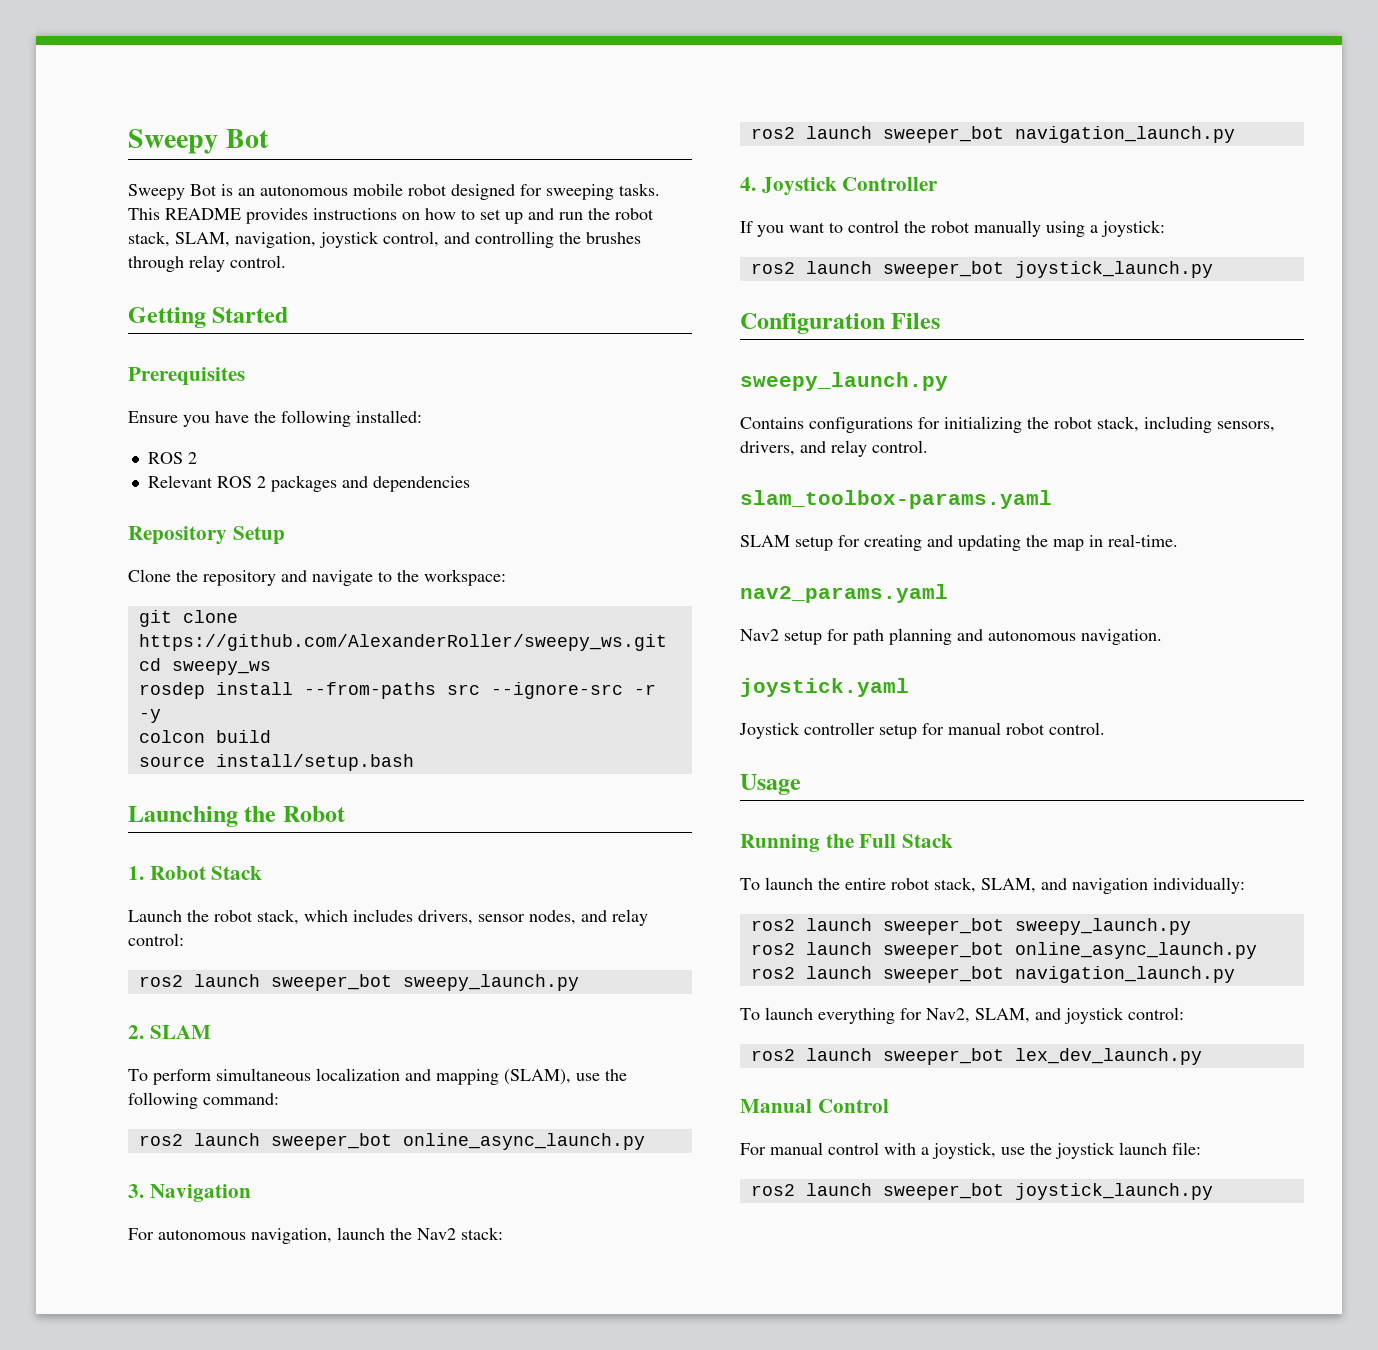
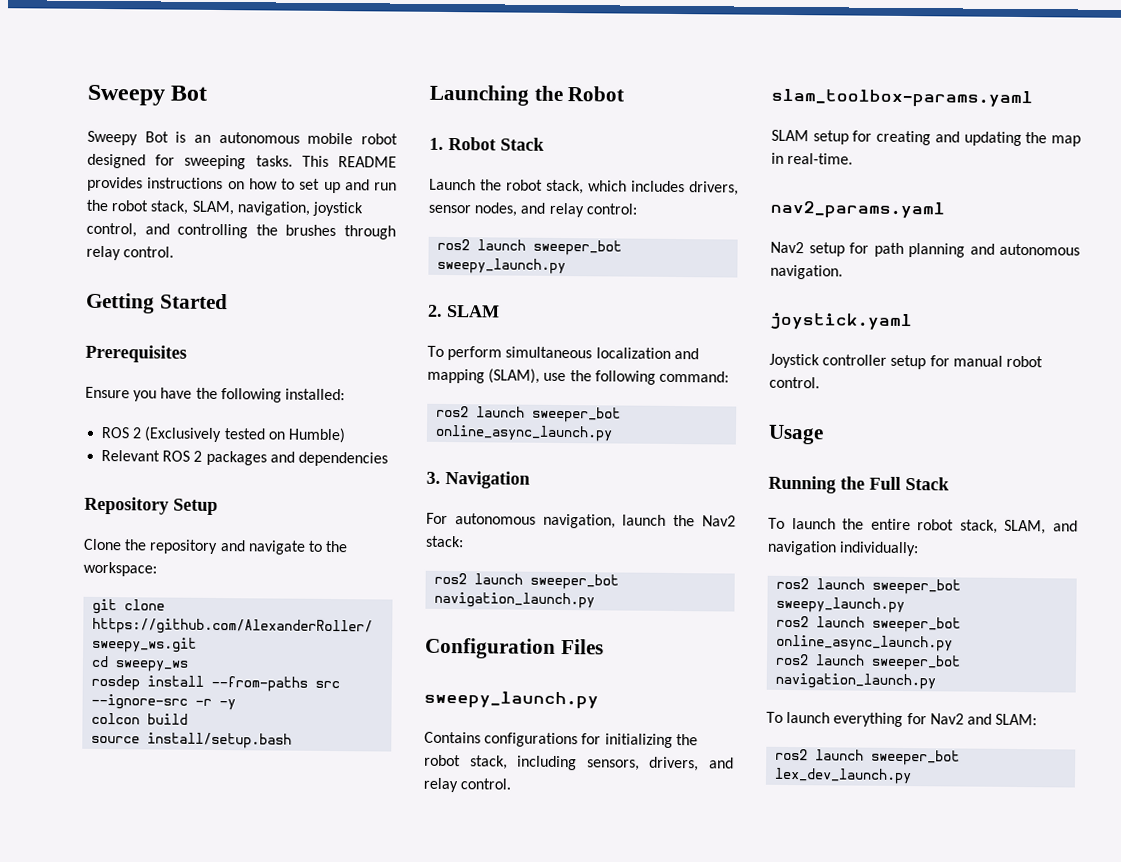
(197, 458) none -> [144,426,346,444] (Exclusively tested on Humble)
[740,177,939,196] [740,220,1165,237] [750,261,1213,278] // 4. Joystick Controller // If you want to control the robot manually using a joystick: // ros2 launch sweeper_bot joystick_launch.py -> (596, 600) none
[926,1007,1184,1024] Nav2, SLAM, and joystick control: -> [929,713,1038,726] Nav2 and SLAM:
[740,1099,889,1113] [740,1142,1201,1159] [750,1183,1213,1200] // Manual Control // For manual control with a joystick, use the joystick launch file: // ros2 launch sweeper_bot joystick_launch.py -> (913, 776) none

